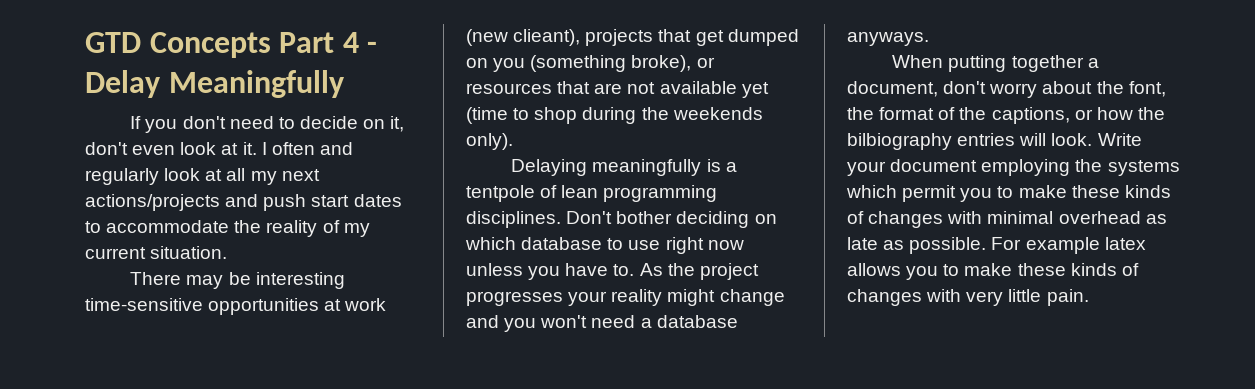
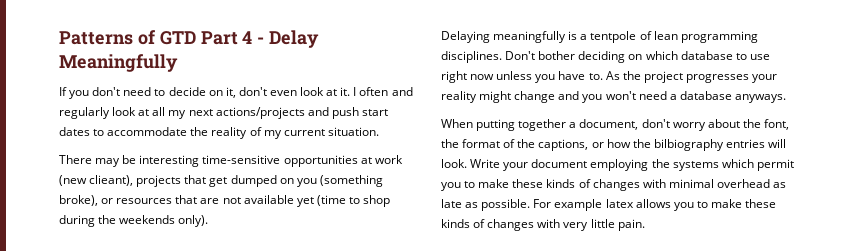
[85,32,271,58] GTD Concepts -> [59,30,196,45] Patterns of GTD

